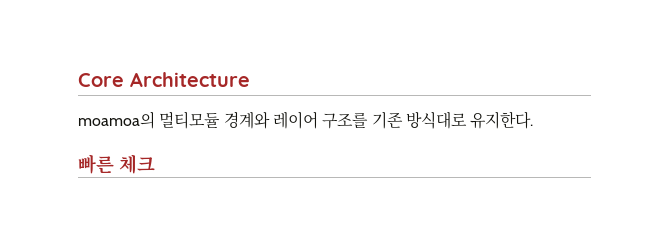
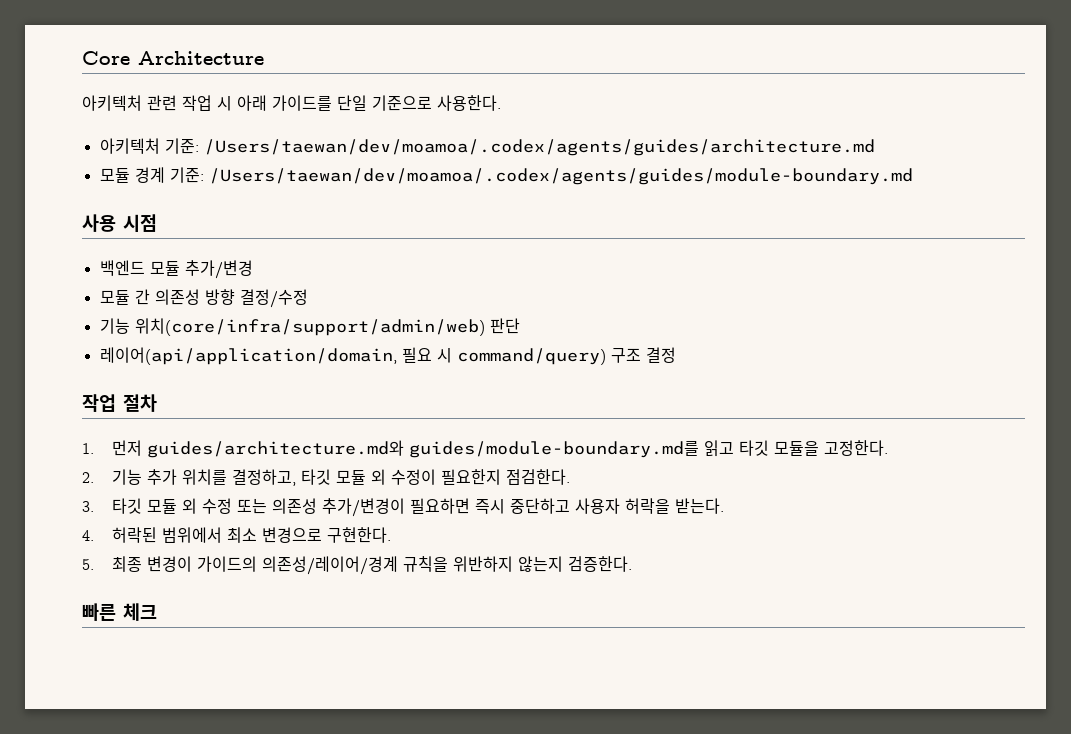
[78,111,534,129] moamoa의 멀티모듈 경계와 레이어 구조를 기존 방식대로 유지한다. -> [82,95,501,111] [99,138,875,156] [99,167,913,185] [82,214,157,232] [99,260,253,279] [99,289,308,308] [99,318,520,336] [99,347,676,365] [82,394,157,412] [82,440,888,458] [82,469,570,486] [82,498,724,517] [82,527,391,543] [82,556,632,575] 아키텍처 관련 작업 시 아래 가이드를 단일 기준으로 사용한다. // 아키텍처 기준: /Users/taewan/dev/moamoa/.codex/agents/guides/architecture.md // 모듈 경계 기준: /Users/taewan/dev/moamoa/.codex/agents/guides/module-boundary.md // 사용 시점 // 백엔드 모듈 추가/변경 // 모듈 간 의존성 방향 결정/수정 // 기능 위치(core/infra/support/admin/web) 판단 // 레이어(api/application/domain, 필요 시 command/query) 구조 결정 // 작업 절차 // 1. 먼저 guides/architecture.md와 guides/module-boundary.md를 읽고 타깃 모듈을 고정한다. // 2. 기능 추가 위치를 결정하고, 타깃 모듈 외 수정이 필요한지 점검한다. // 3. 타깃 모듈 외 수정 또는 의존성 추가/변경이 필요하면 즉시 중단하고 사용자 허락을 받는다. // 4. 허락된 범위에서 최소 변경으로 구현한다. // 5. 최종 변경이 가이드의 의존성/레이어/경계 규칙을 위반하지 않는지 검증한다.

